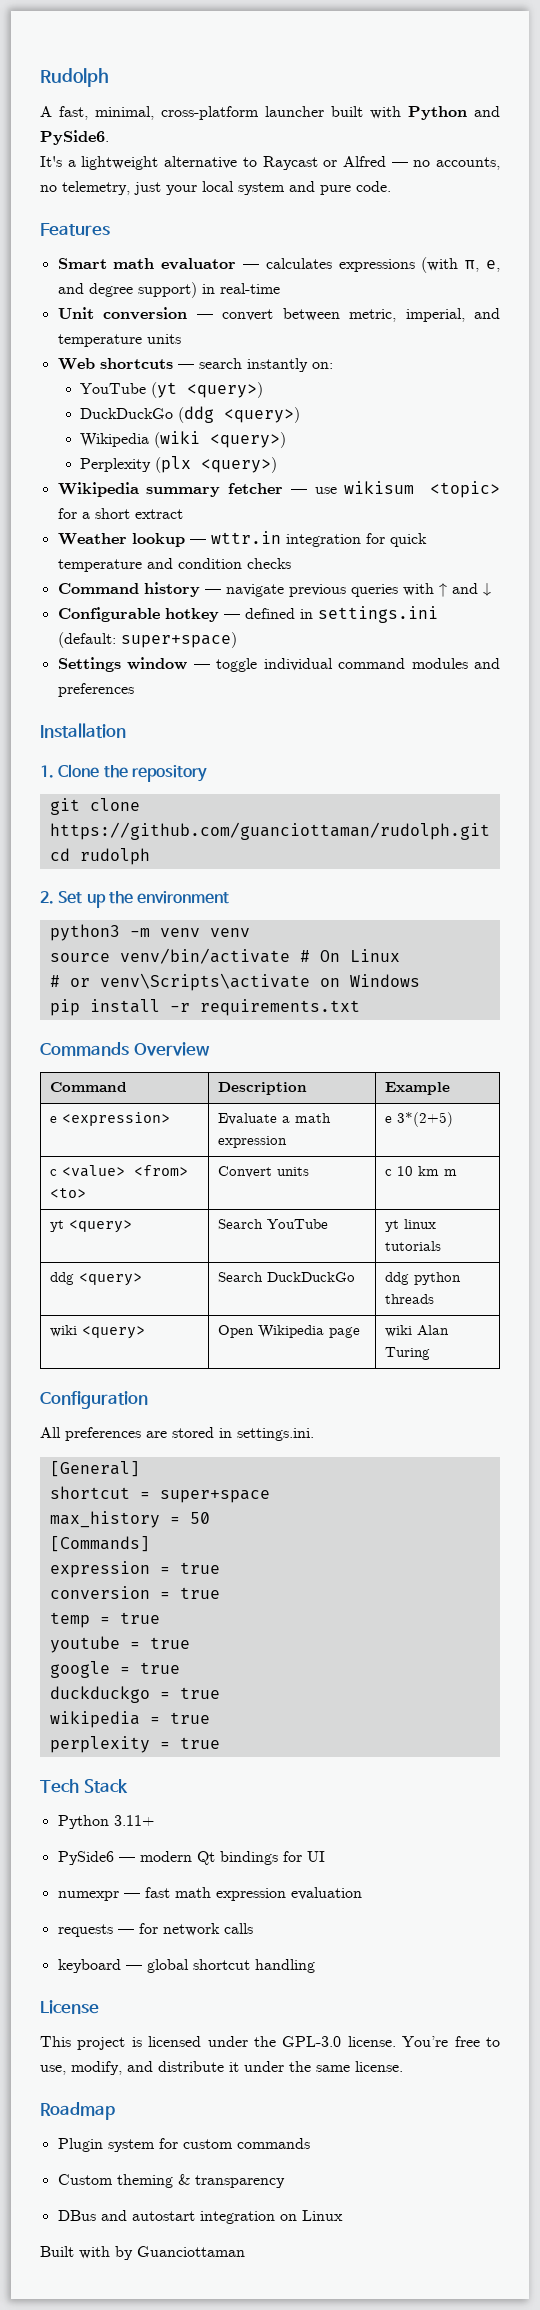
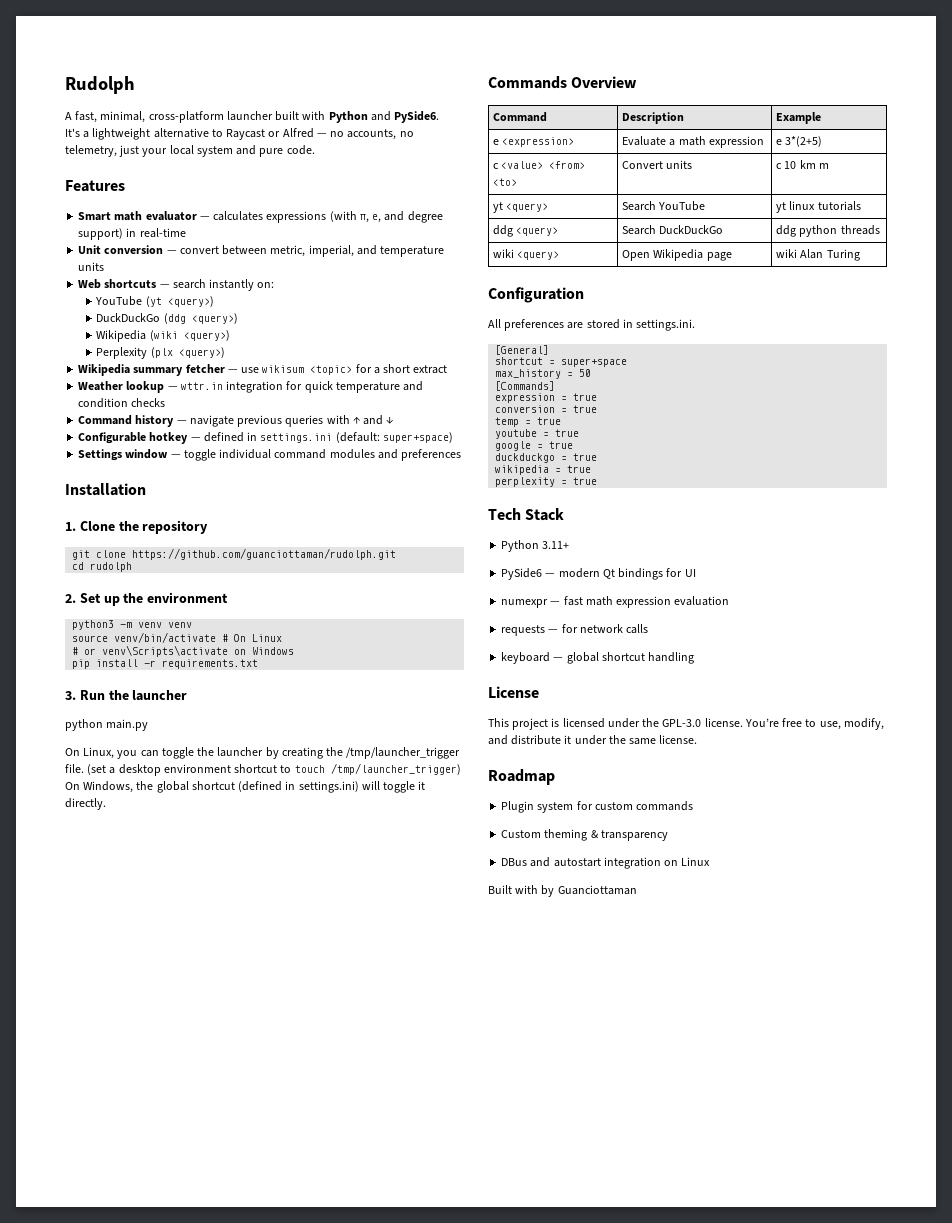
(360, 1007) none -> [65,690,188,701] [65,719,149,731] [65,747,461,759] [65,763,461,776] [65,781,426,793] [65,798,106,810] // 3. Run the launcher // python main.py // On Linux, you can toggle the launcher by creating the /tmp/launcher_trigger file. (set a desktop environment shortcut to touch /tmp/launcher_trigger) On Windows, the global shortcut (defined in settings.ini) will toggle it directly.

